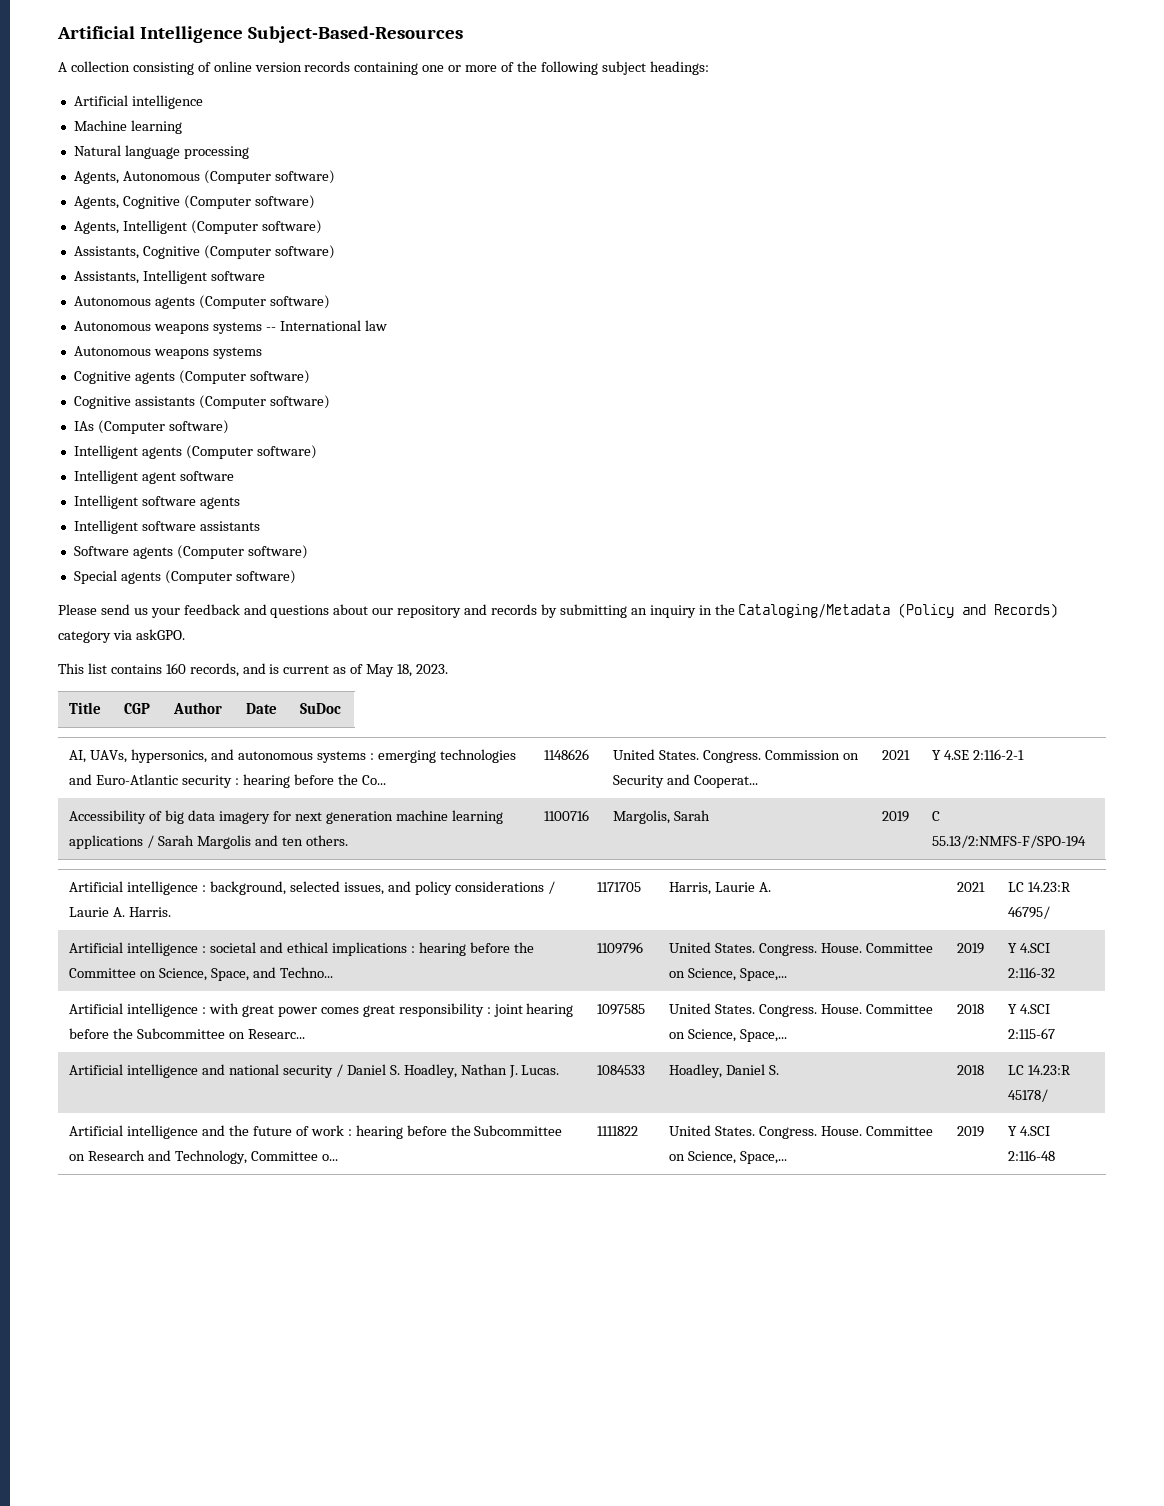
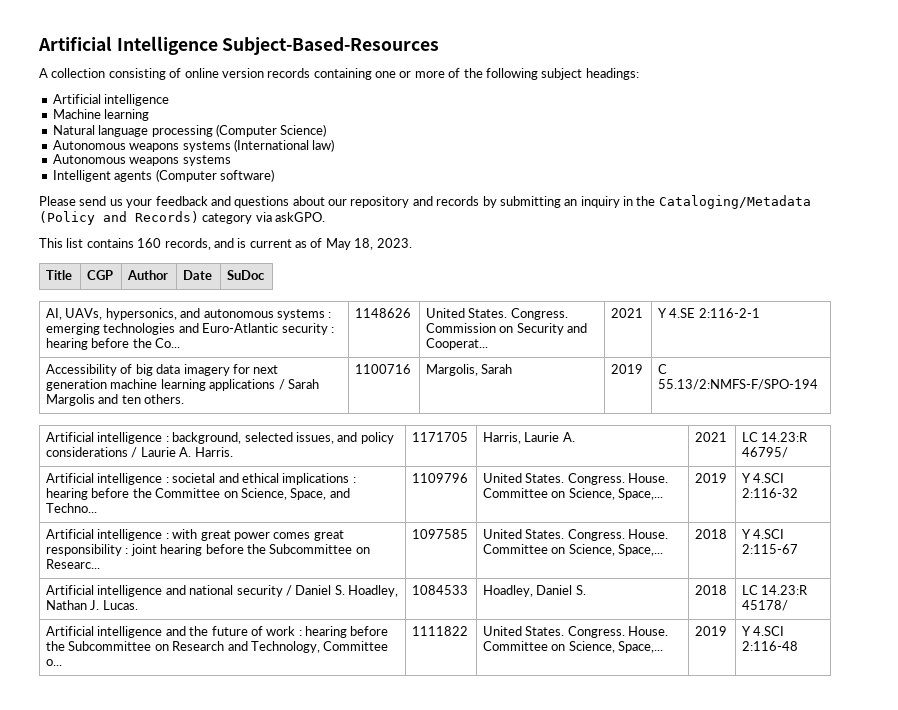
[73,170,335,184] [73,195,315,209] [73,220,322,234] [73,245,335,259] [73,270,265,284] [73,295,330,309] [73,320,387,334] // Agents, Autonomous (Computer software) // Agents, Cognitive (Computer software) // Agents, Intelligent (Computer software) // Assistants, Cognitive (Computer software) // Assistants, Intelligent software // Autonomous agents (Computer software) // Autonomous weapons systems -- International law -> [215,124,327,137] [52,139,335,152] (Computer Science) // Autonomous weapons systems (International law)
[73,370,310,384] [73,395,330,409] [73,420,229,434] [73,445,317,459] [73,470,234,484] [73,495,240,509] [73,520,260,534] [73,545,308,559] [73,570,117,584] Cognitive agents (Computer software) // Cognitive assistants (Computer software) // IAs (Computer software) // Intelligent agents (Computer software) // Intelligent agent software // Intelligent software agents // Intelligent software assistants // Software agents (Computer software) // Special -> [52,170,111,182] Intelligent

